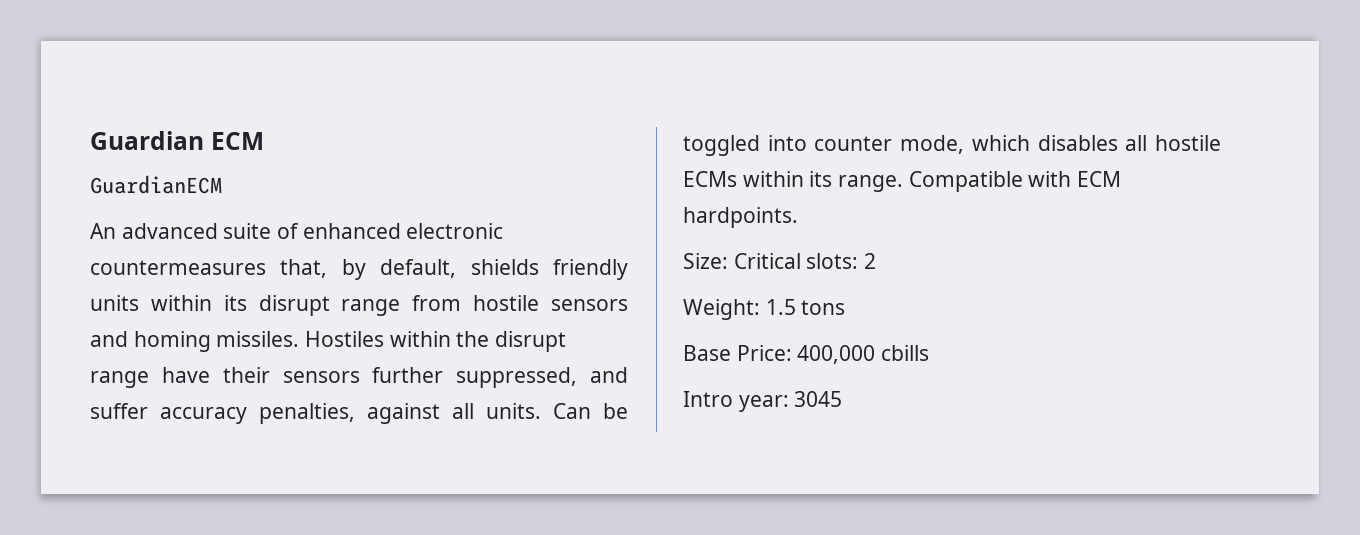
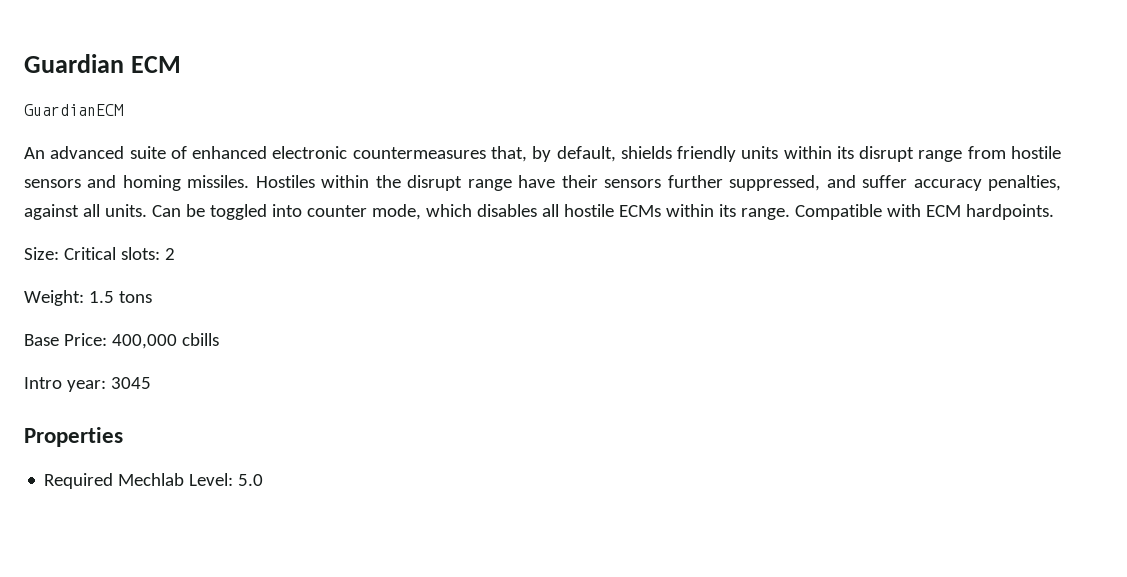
(843, 399) none -> [24,427,123,447] [44,473,264,489] // Properties // Required Mechlab Level: 5.0

